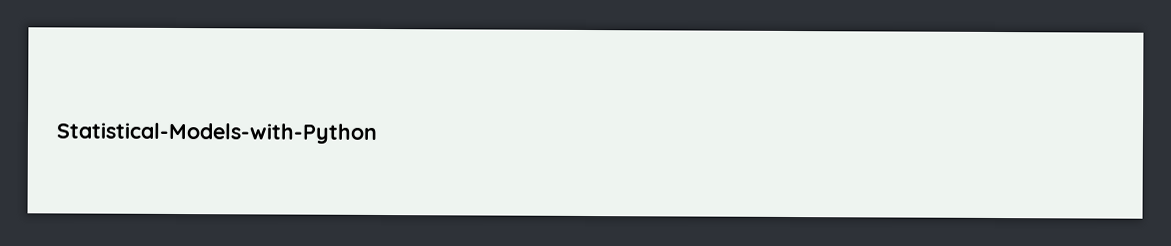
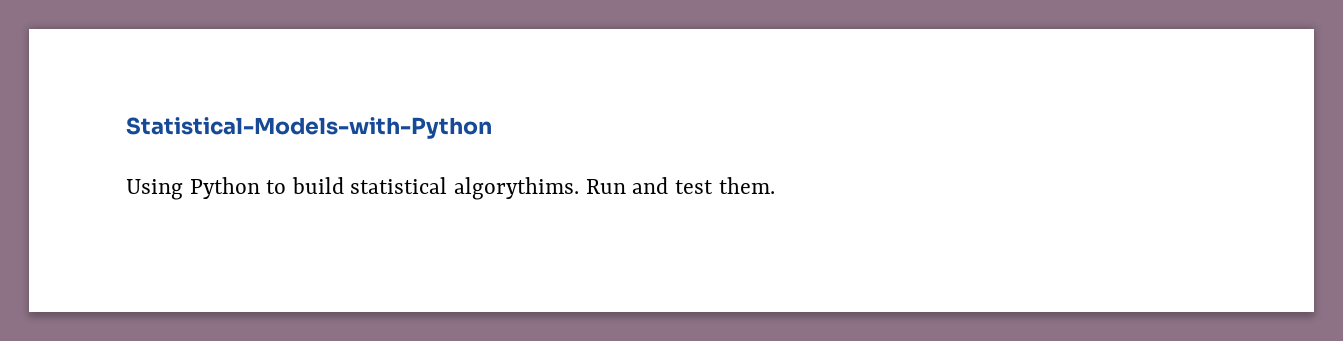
(377, 133) none -> [126,177,775,200] // Using Python to build statistical algorythims. Run and test them.

